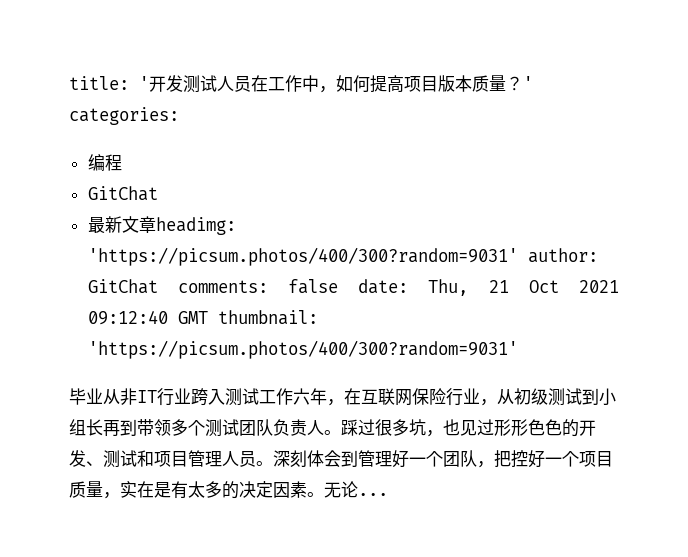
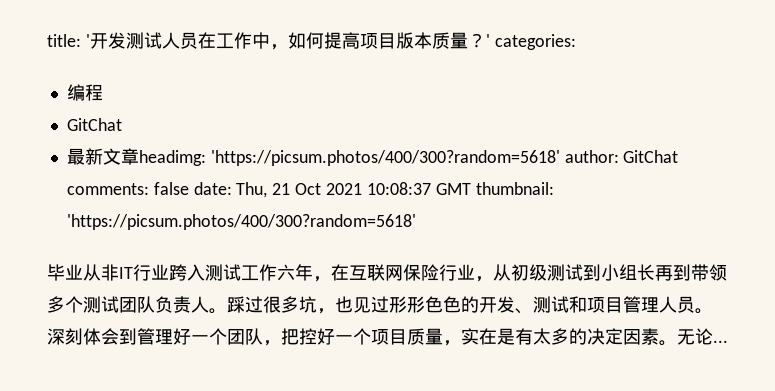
[87,247,518,266] 'https://picsum.photos/400/300?random=9031' -> [210,150,560,166] 'https://picsum.photos/400/300?random=5618'
[87,310,168,325] 09:12:40 -> [366,182,431,195] 10:08:37
[87,340,518,359] 'https://picsum.photos/400/300?random=9031' -> [66,214,416,230] 'https://picsum.photos/400/300?random=5618'

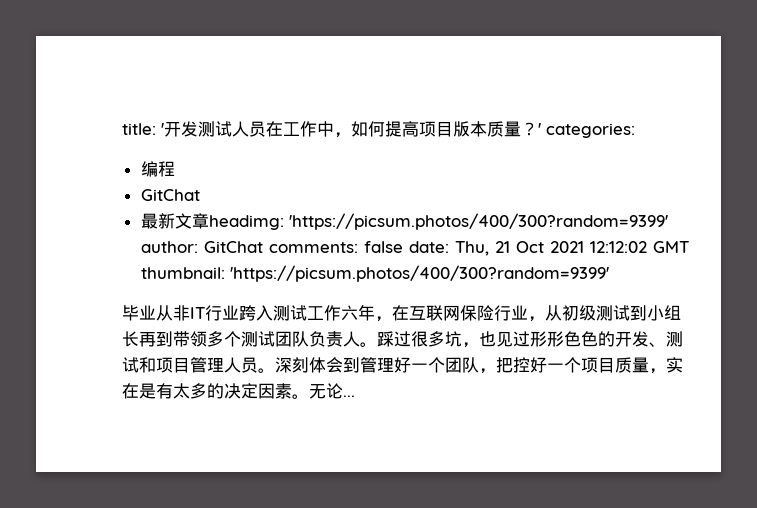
[210,150,560,166] 'https://picsum.photos/400/300?random=5618' -> [288,213,668,230] 'https://picsum.photos/400/300?random=9399'
[366,182,431,195] 10:08:37 -> [589,241,647,253] 12:12:02
[66,214,416,230] 'https://picsum.photos/400/300?random=5618' -> [229,265,609,282] 'https://picsum.photos/400/300?random=9399'

